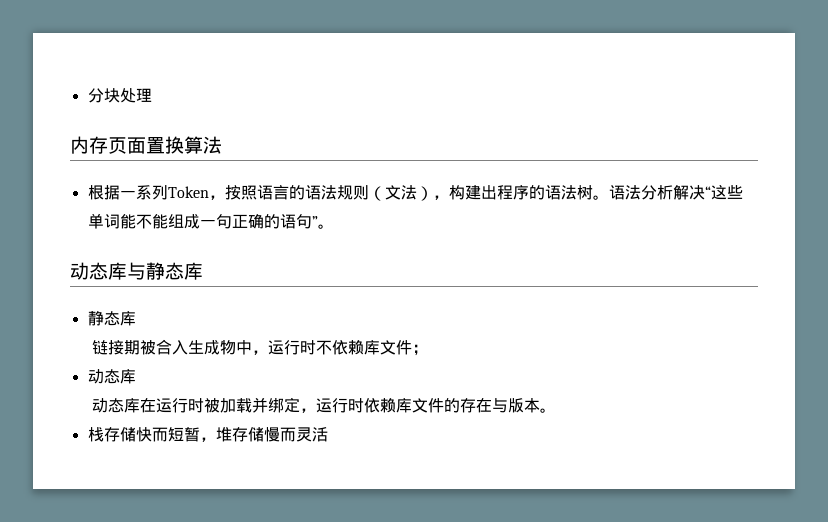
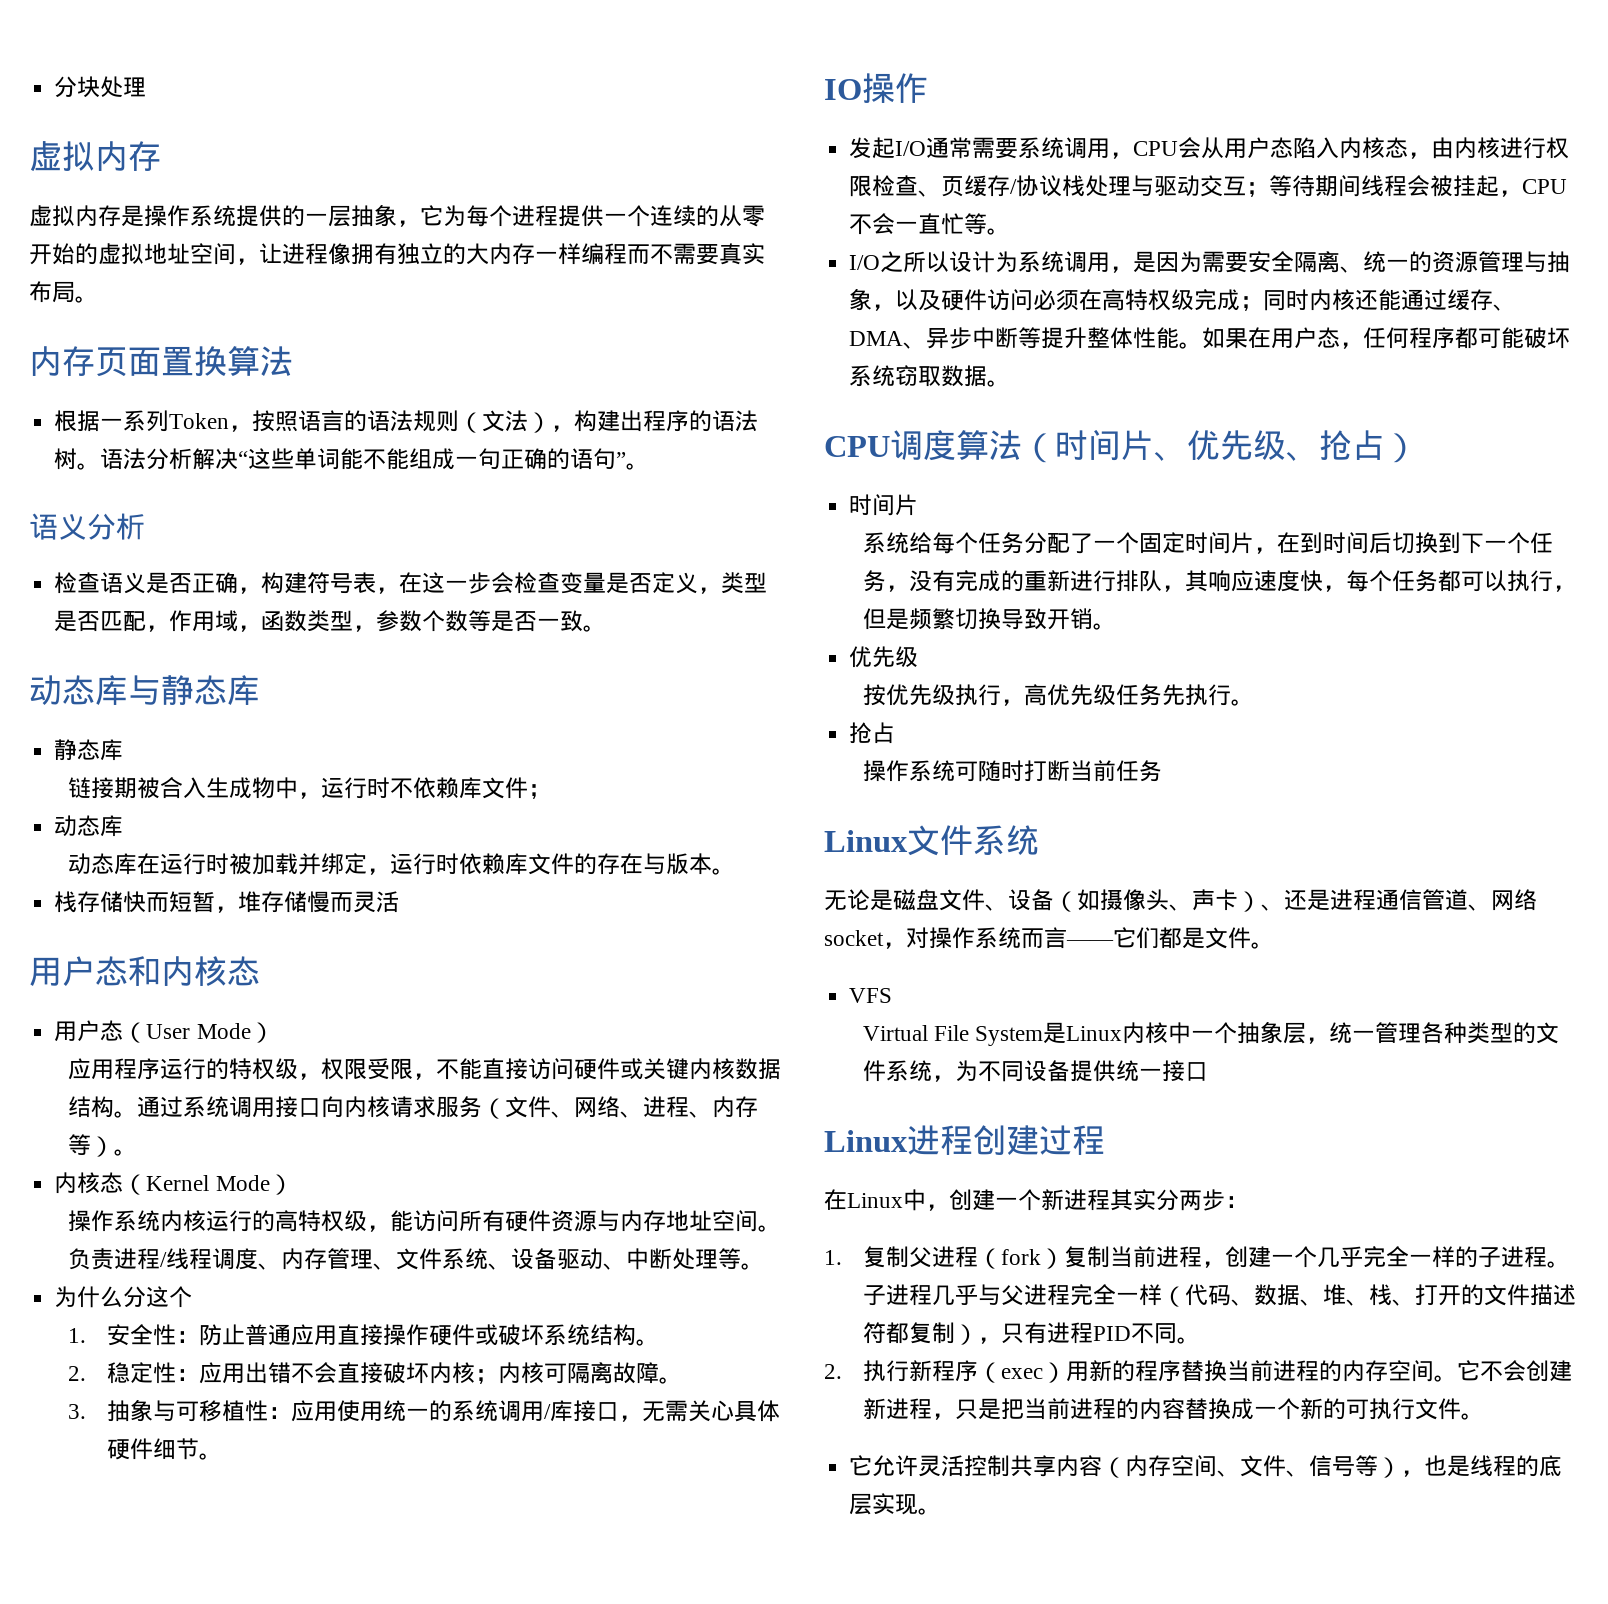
(152, 95) none -> [29,141,161,172] [29,204,765,227] [29,243,765,265] [29,281,98,303] // 虚拟内存 // 虚拟内存是操作系统提供的一层抽象，它为每个进程提供一个连续的从零开始的虚拟地址空间，让进程像拥有独立的大内存一样编程而不需要真实布局。
(334, 226) none -> [29,513,145,540] [54,572,768,594] [54,610,607,632] // 语义分析 // 检查语义是否正确，构建符号表，在这一步会检查变量是否定义，类型是否匹配，作用域，函数类型，参数个数等是否一致。
(328, 434) none -> [29,956,260,986] [54,1020,274,1043] [68,1058,782,1080] [68,1096,759,1119] [68,1134,138,1157] [54,1172,293,1195] [68,1210,782,1232] [68,1248,765,1270] [54,1286,193,1308] [68,1324,660,1346] [68,1362,683,1384] [68,1399,781,1422] [107,1438,223,1460] [824,73,928,103] [849,137,1570,159] [849,175,1568,197] [849,213,1011,235] [849,251,1571,273] [849,288,1517,311] [849,327,1571,349] [849,365,1011,387] [824,429,1418,463] [849,494,919,516] [863,532,1554,554] [863,570,1577,592] [863,608,1117,630] [849,646,919,668] [863,684,1255,706] [849,722,896,744] [863,760,1163,782] [824,825,1039,856] [824,889,1537,912] [824,927,1274,949] [849,988,893,1003] [863,1021,1560,1046] [863,1060,1209,1082] [824,1125,1105,1155] [824,1189,1248,1211] [824,1246,1571,1269] [863,1284,1577,1307] [863,1322,1201,1345] [824,1360,1573,1383] [863,1398,1485,1420] [849,1455,1563,1478] [849,1493,942,1515] // 用户态和内核态 // 用户态（User Mode） // 应用程序运行的特权级，权限受限，不能直接访问硬件或关键内核数据结构。通过系统调用接口向内核请求服务（文件、网络、进程、内存等）。 // 内核态（Kernel Mode） // 操作系统内核运行的高特权级，能访问所有硬件资源与内存地址空间。负责进程/线程调度、内存管理、文件系统、设备驱动、中断处理等。 // 为什么分这个 // 1.安全性：防止普通应用直接操作硬件或破坏系统结构。 // 2.稳定性：应用出错不会直接破坏内核；内核可隔离故障。 // 3.抽象与可移植性：应用使用统一的系统调用/库接口，无需关心具体硬件细节。 // IO操作 // 发起I/O通常需要系统调用，CPU会从用户态陷入内核态，由内核进行权限检查、页缓存/协议栈处理与驱动交互；等待期间线程会被挂起，CPU不会一直忙等。 // I/O之所以设计为系统调用，是因为需要安全隔离、统一的资源管理与抽象，以及硬件访问必须在高特权级完成；同时内核还能通过缓存、DMA、异步中断等提升整体性能。如果在用户态，任何程序都可能破坏系统窃取数据。 // CPU调度算法（时间片、优先级、抢占） // 时间片 // 系统给每个任务分配了一个固定时间片，在到时间后切换到下一个任务，没有完成的重新进行排队，其响应速度快，每个任务都可以执行，但是频繁切换导致开销。 // 优先级 // 按优先级执行，高优先级任务先执行。 // 抢占 // 操作系统可随时打断当前任务 // Linux文件系统 // 无论是磁盘文件、设备（如摄像头、声卡）、还是进程通信管道、网络socket，对操作系统而言——它们都是文件。 // VFS // Virtual File System是Linux内核中一个抽象层，统一管理各种类型的文件系统，为不同设备提供统一接口 // Linux进程创建过程 // 在Linux中，创建一个新进程其实分两步： // 1.复制父进程（fork）复制当前进程，创建一个几乎完全一样的子进程。子进程几乎与父进程完全一样（代码、数据、堆、栈、打开的文件描述符都复制），只有进程PID不同。 // 2.执行新程序（exec）用新的程序替换当前进程的内存空间。它不会创建新进程，只是把当前进程的内容替换成一个新的可执行文件。 // 它允许灵活控制共享内容（内存空间、文件、信号等），也是线程的底层实现。

